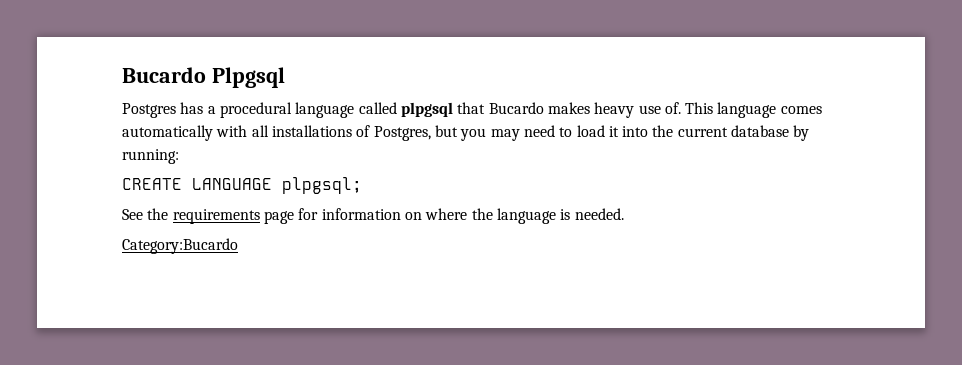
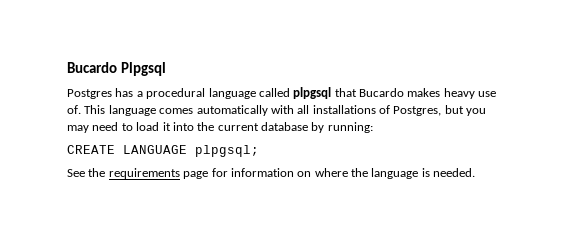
[122,238,238,254] // Category:Bucardo -> (476, 172) none

